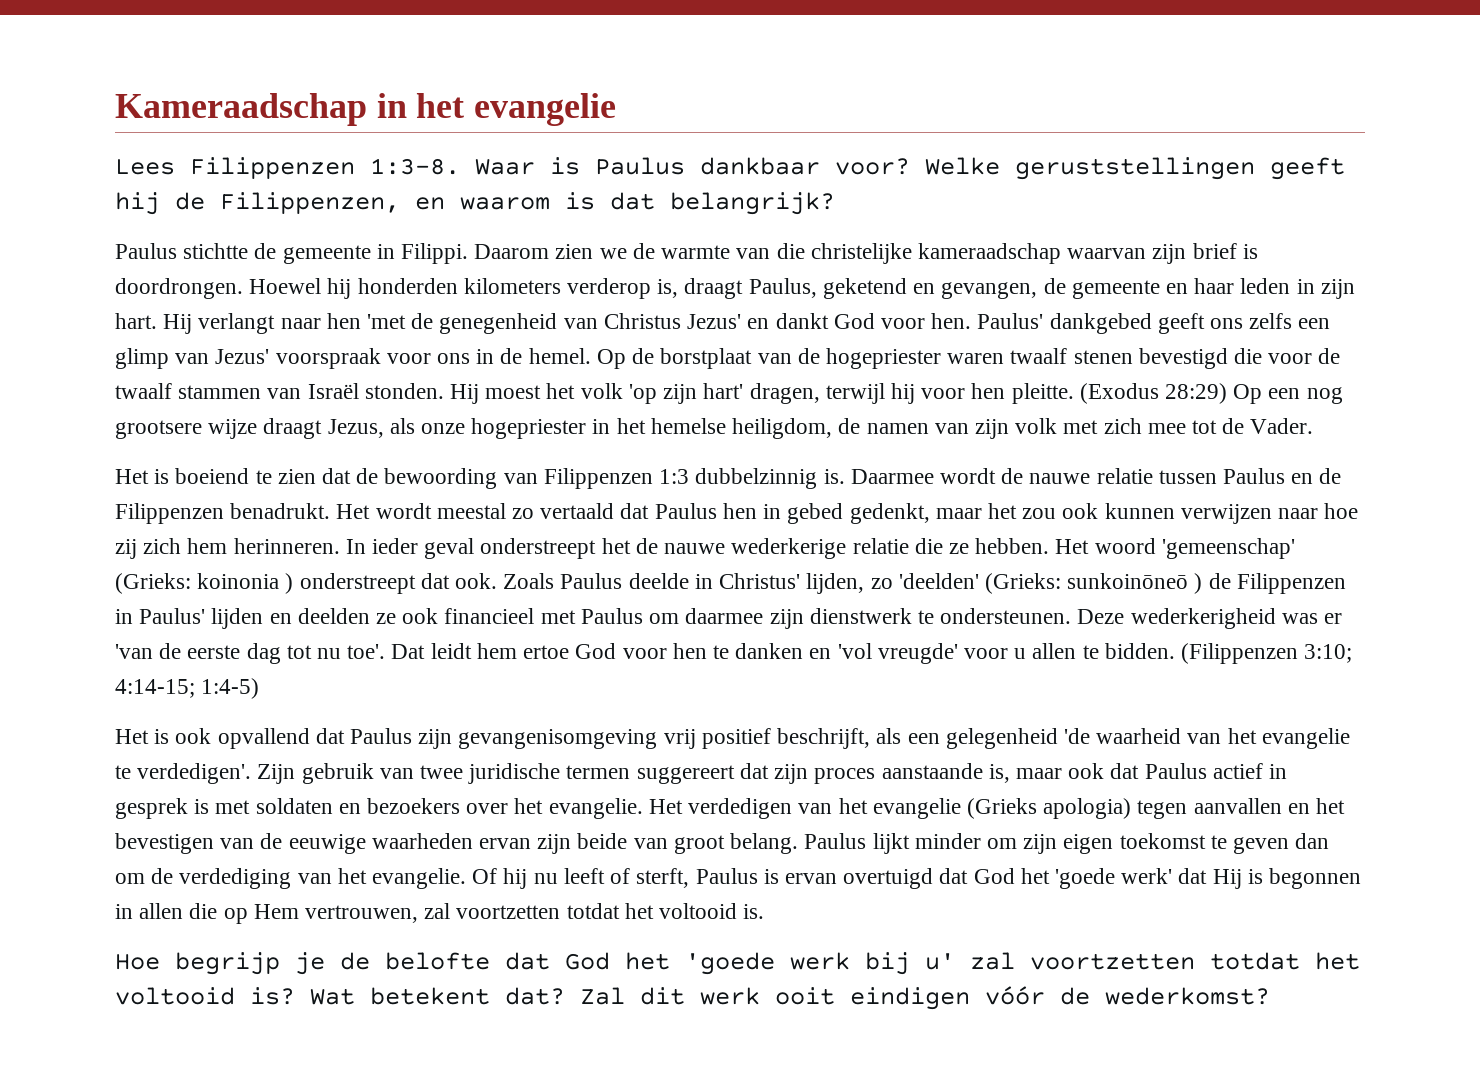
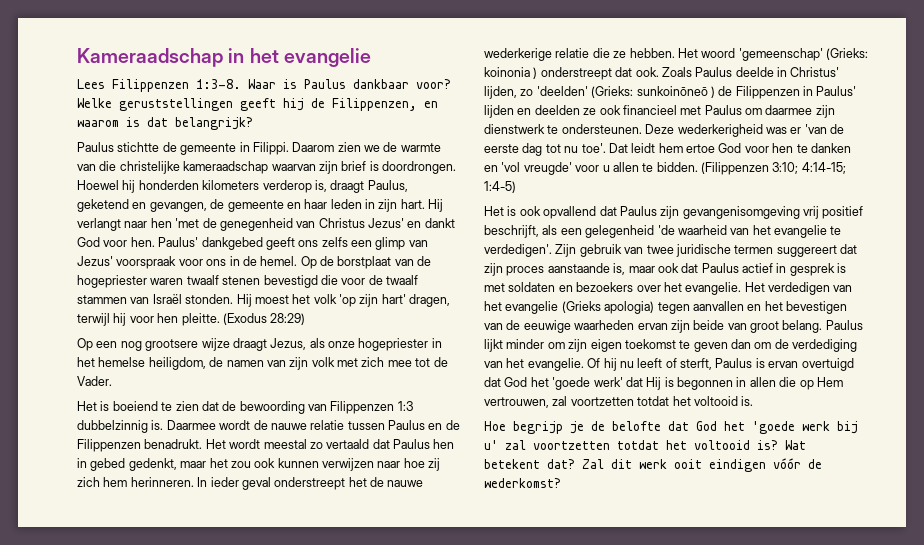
(1227, 393) none -> (306, 319) //

